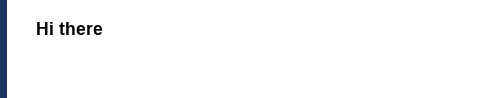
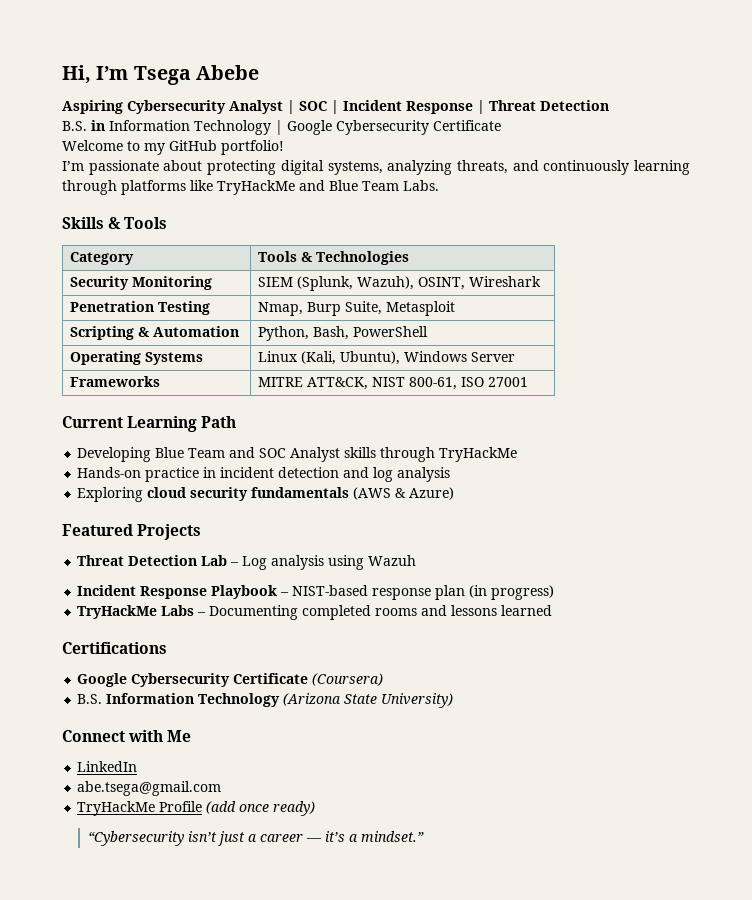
[36,22,103,35] Hi there -> [62,65,259,85] [62,100,609,114] [62,120,501,135] [62,140,284,155] [62,160,690,175] [62,180,439,195] [62,217,168,229] [70,252,135,265] [258,251,410,265] [70,276,213,290] [258,276,542,291] [70,301,211,315] [258,301,456,316] [70,326,240,340] [258,326,429,341] [70,351,204,365] [258,351,516,365] [70,376,161,387] [258,377,529,390] [62,416,237,432] [77,447,518,462] [77,467,451,482] [77,487,455,502] [62,524,202,540] [77,555,417,570] [77,585,555,600] [77,605,553,620] [62,642,167,654] [77,673,384,687] [77,693,454,708] [62,730,192,742] [77,761,138,772] [77,781,222,796] [77,801,316,816] [87,831,424,846] Hi, I’m Tsega Abebe // Aspiring Cybersecurity Analyst | SOC | Incident Response | Threat Detection // B.S. in Information Technology | Google Cybersecurity Certificate // Welcome to my GitHub portfolio! // I’m passionate about protecting digital systems, analyzing threats, and continuously learning through platforms like TryHackMe and Blue Team Labs. // Skills & Tools // Category | Tools & Technologies // Security Monitoring | SIEM (Splunk, Wazuh), OSINT, Wireshark // Penetration Testing | Nmap, Burp Suite, Metasploit // Scripting & Automation | Python, Bash, PowerShell // Operating Systems | Linux (Kali, Ubuntu), Windows Server // Frameworks | MITRE ATT&CK, NIST 800-61, ISO 27001 // Current Learning Path // Developing Blue Team and SOC Analyst skills through TryHackMe // Hands-on practice in incident detection and log analysis // Exploring cloud security fundamentals (AWS & Azure) // Featured Projects // Threat Detection Lab – Log analysis using Wazuh // Incident Response Playbook – NIST-based response plan (in progress) // TryHackMe Labs – Documenting completed rooms and lessons learned // Certifications // Google Cybersecurity Certificate (Coursera) // B.S. Information Technology (Arizona State University) // Connect with Me // LinkedIn // abe.tsega@gmail.com // TryHackMe Profile (add once ready) // “Cybersecurity isn’t just a career — it’s a mindset.”

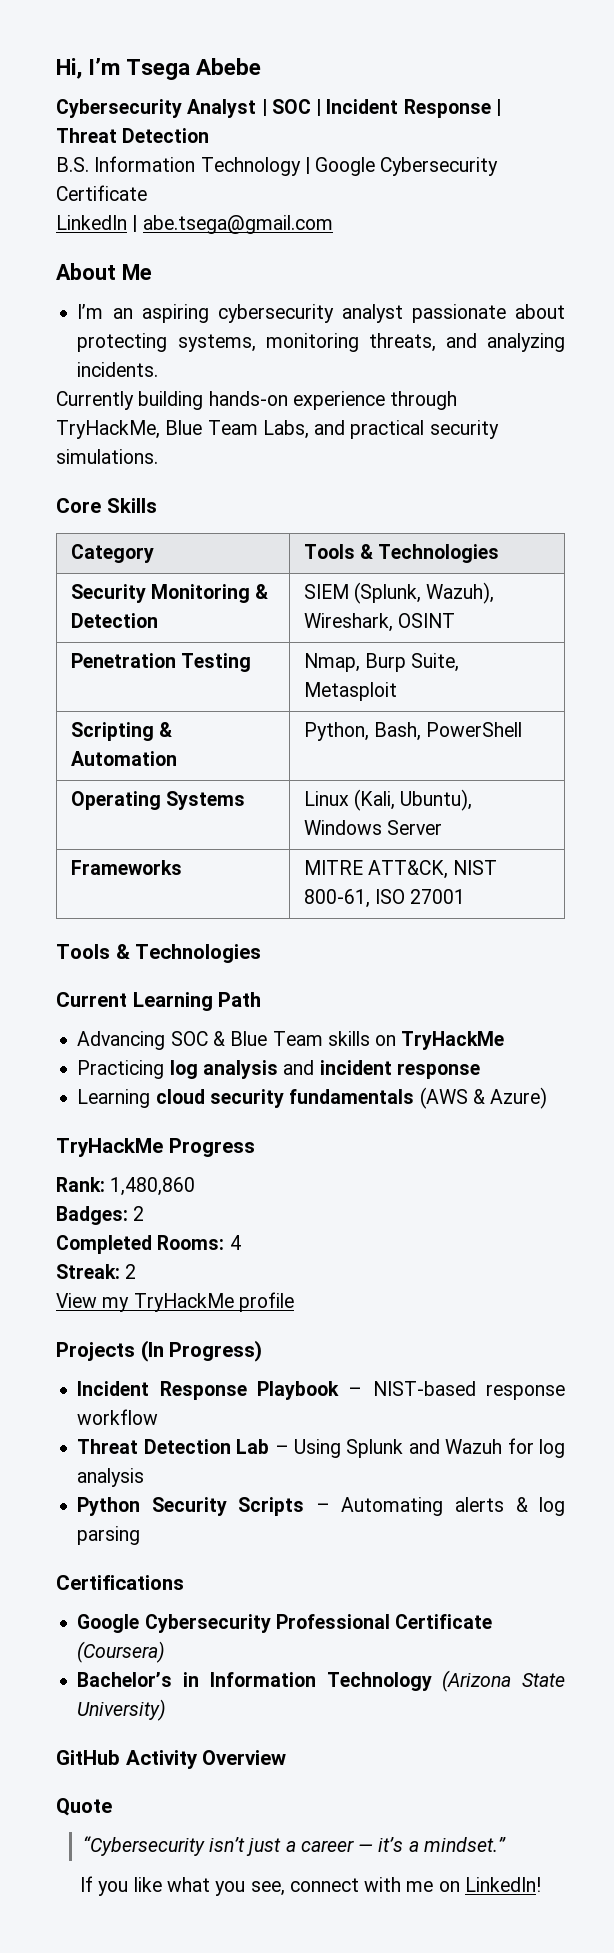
[62,100,123,114] Aspiring -> (262, 66) none
[91,120,105,131] in -> (89, 164) none
[62,140,284,155] [62,160,690,175] [62,180,439,195] Welcome to my GitHub portfolio! // I’m passionate about protecting digital systems, analyzing threats, and continuously learning through platforms like TryHackMe and Blue Team Labs. // -> [56,215,333,234] [56,263,152,280] [77,304,565,323] [77,333,565,352] [77,362,159,377] [56,391,458,410] [56,420,499,439] [56,449,158,464] [56,498,101,513] LinkedIn | abe.tsega@gmail.com // About Me // I’m an aspiring cybersecurity analyst passionate about protecting systems, monitoring threats, and analyzing incidents. // Currently building hands-on experience through TryHackMe, Blue Team Labs, and practical security simulations. // Core
[108,217,168,229] & Tools -> (157, 505) none
(213, 283) none -> [255,584,269,599] [70,613,158,628] & Detection
[418,276,542,290] OSINT, Wireshark -> [303,613,456,632] Wireshark, OSINT
(529, 382) none -> [56,944,262,963] // Tools & Technologies
[77,447,518,462] [77,467,451,482] [77,487,144,502] Developing Blue Team and SOC Analyst skills through TryHackMe // Hands-on practice in incident detection and log analysis // Exploring -> [77,1031,505,1050] [77,1060,480,1079] [77,1089,151,1108] Advancing SOC & Blue Team skills on TryHackMe // Practicing log analysis and incident response // Learning
[62,524,202,540] [77,555,417,570] Featured Projects // Threat Detection Lab – Log analysis using Wazuh -> [56,1138,255,1157] [56,1177,196,1196] [56,1206,145,1225] [56,1235,241,1254] [56,1264,137,1279] [56,1292,294,1312] [56,1340,263,1362] TryHackMe Progress // Rank: 1,480,860 // Badges: 2 // Completed Rooms: 4 // Streak: 2 // View my TryHackMe profile // Projects (In Progress)
[435,585,555,600] [77,605,553,620] plan (in progress) // TryHackMe Labs – Documenting completed rooms and lessons learned -> [77,1409,159,1425] [77,1438,565,1458] [77,1468,145,1487] [77,1497,565,1516] [77,1526,141,1545] workflow // Threat Detection Lab – Using Splunk and Wazuh for log analysis // Python Security Scripts – Automating alerts & log parsing
(231, 680) none -> [275,1614,390,1629] Professional
[77,694,103,704] B.S. -> [77,1672,200,1687] Bachelor’s in
[62,730,192,742] [77,761,138,772] [77,781,222,796] [77,801,316,816] Connect with Me // LinkedIn // abe.tsega@gmail.com // TryHackMe Profile (add once ready) -> [56,1750,287,1769] [56,1798,112,1816] GitHub Activity Overview // Quote
(424, 836) none -> [80,1876,541,1896] // If you like what you see, connect with me on LinkedIn!

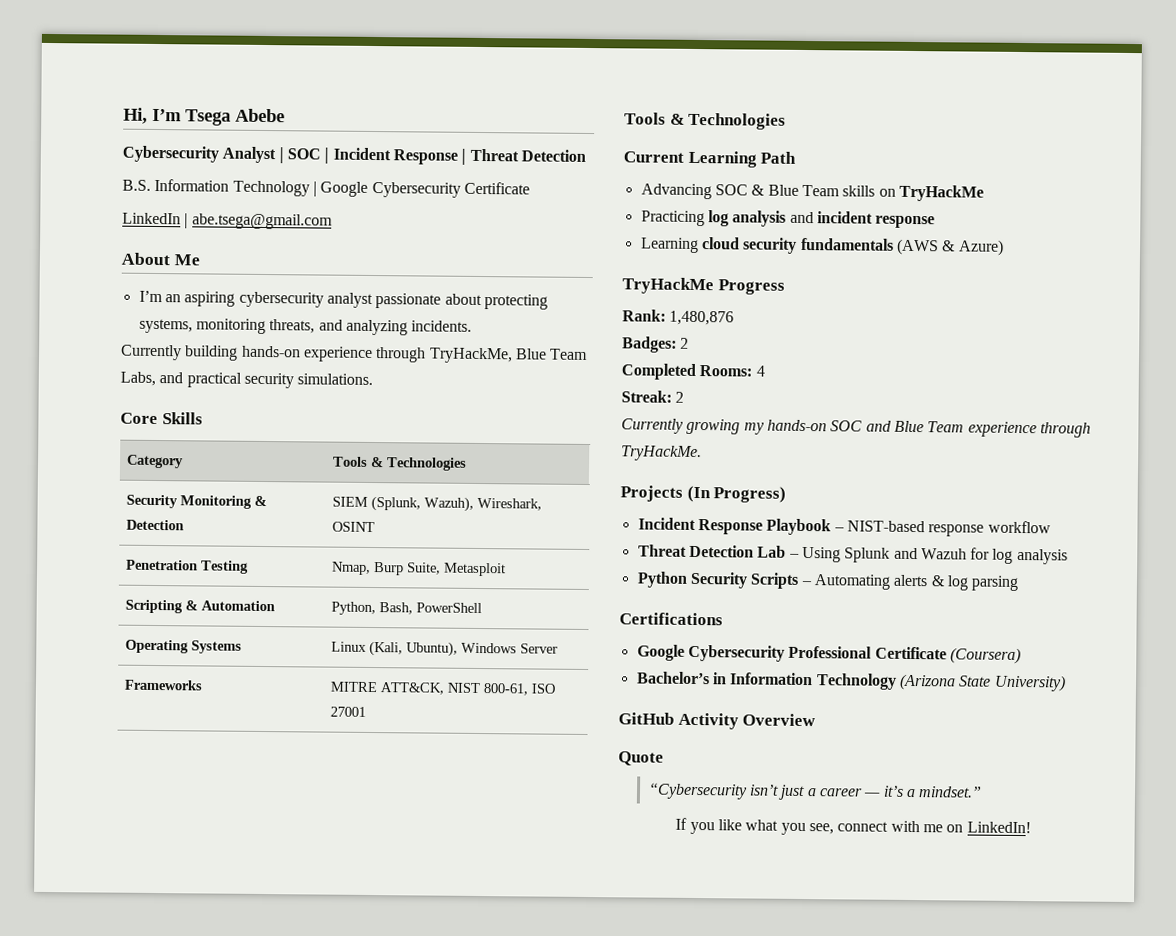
[110,1177,196,1196] 1,480,860 -> [669,310,735,326] 1,480,876
[56,1292,294,1312] View my TryHackMe profile -> [621,418,1091,438] [621,445,702,462] Currently growing my hands-on SOC and Blue Team experience through TryHackMe.

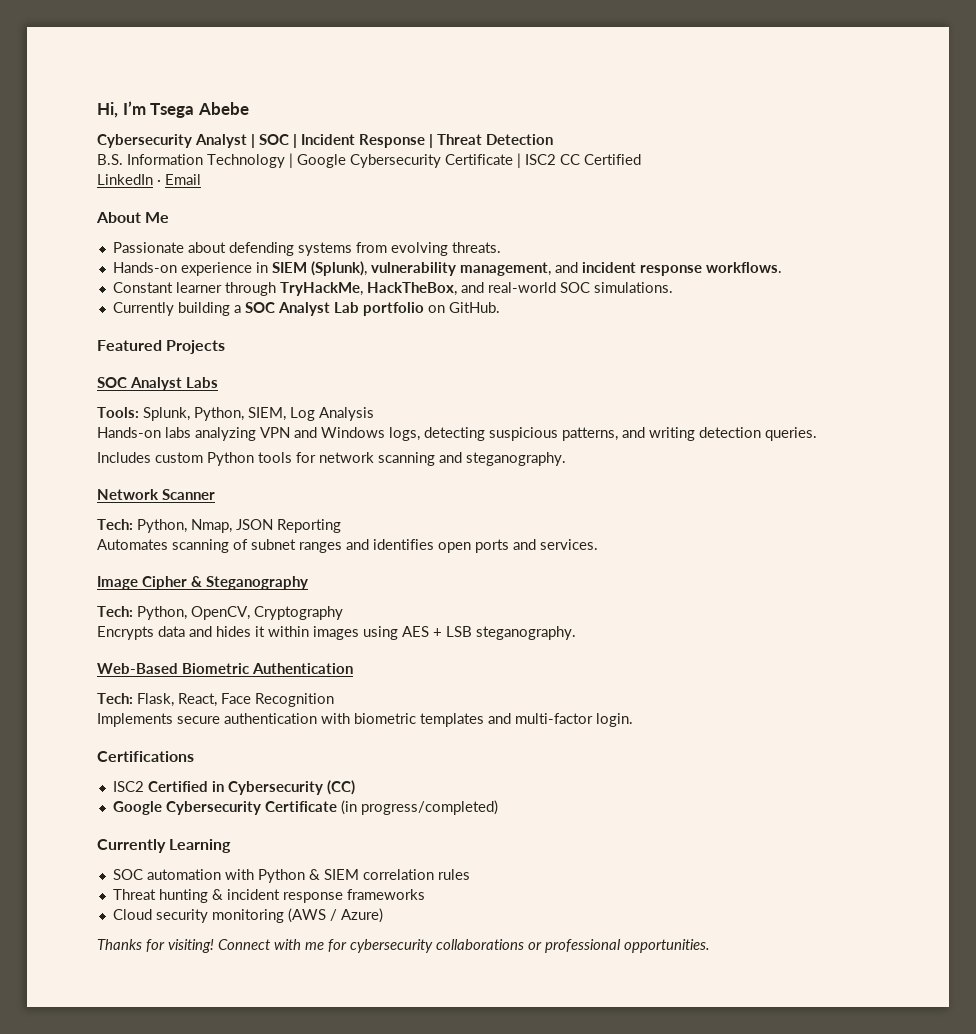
(530, 188) none -> [517,153,641,168] | ISC2 CC Certified
[184,213,333,230] | abe.tsega@gmail.com -> [157,174,201,185] · Email
[138,290,548,310] [138,318,473,336] [120,344,589,364] [120,371,374,389] [120,412,203,425] [126,454,185,469] [333,456,468,471] [126,494,268,509] [126,519,185,531] [332,496,543,512] [332,521,376,533] [126,559,250,574] [332,561,507,577] [125,599,276,614] [331,601,483,616] [125,639,243,654] [331,640,559,657] [124,679,204,691] [330,681,557,696] [330,706,367,717] [624,112,787,130] [623,150,797,168] [640,183,984,202] [640,210,936,229] [639,237,1004,256] [622,277,785,295] [622,309,735,326] [622,336,690,353] [621,363,765,380] [621,390,685,403] [621,418,1091,438] [621,445,702,462] [620,485,787,503] [637,517,1051,537] [637,544,1068,565] [636,571,1020,591] [619,612,723,626] [636,644,1021,665] [636,671,1066,692] [618,712,817,730] [618,751,664,766] [647,782,983,801] [675,817,1031,836] I’m an aspiring cybersecurity analyst passionate about protecting systems, monitoring threats, and analyzing incidents. // Currently building hands-on experience through TryHackMe, Blue Team Labs, and practical security simulations. // Core Skills // Category | Tools & Technologies // Security Monitoring & Detection | SIEM (Splunk, Wazuh), Wireshark, OSINT // Penetration Testing | Nmap, Burp Suite, Metasploit // Scripting & Automation | Python, Bash, PowerShell // Operating Systems | Linux (Kali, Ubuntu), Windows Server // Frameworks | MITRE ATT&CK, NIST 800-61, ISO 27001 // Tools & Technologies // Current Learning Path // Advancing SOC & Blue Team skills on TryHackMe // Practicing log analysis and incident response // Learning cloud security fundamentals (AWS & Azure) // TryHackMe Progress // Rank: 1,480,876 // Badges: 2 // Completed Rooms: 4 // Streak: 2 // Currently growing my hands-on SOC and Blue Team experience through TryHackMe. // Projects (In Progress) // Incident Response Playbook – NIST-based response workflow // Threat Detection Lab – Using Splunk and Wazuh for log analysis // Python Security Scripts – Automating alerts & log parsing // Certifications // Google Cybersecurity Professional Certificate (Coursera) // Bachelor’s in Information Technology (Arizona State University) // GitHub Activity Overview // Quote // “Cybersecurity isn’t just a career — it’s a mindset.” // If you like what you see, connect with me on LinkedIn! -> [112,242,501,256] [112,261,782,276] [112,282,673,296] [112,302,500,316] [97,340,226,354] [97,377,219,391] [97,407,374,421] [97,427,817,441] [97,452,566,466] [97,489,216,500] [97,519,341,533] [97,539,598,553] [97,576,309,590] [97,606,343,620] [97,626,576,640] [97,663,354,674] [97,693,334,707] [97,713,633,727] [97,751,194,762] [112,780,355,795] [112,800,498,815] [97,839,232,853] [112,869,470,883] [112,889,425,903] [112,908,383,923] [97,939,710,953] Passionate about defending systems from evolving threats. // Hands-on experience in SIEM (Splunk), vulnerability management, and incident response workflows. // Constant learner through TryHackMe, HackTheBox, and real-world SOC simulations. // Currently building a SOC Analyst Lab portfolio on GitHub. // Featured Projects // SOC Analyst Labs // Tools: Splunk, Python, SIEM, Log Analysis // Hands-on labs analyzing VPN and Windows logs, detecting suspicious patterns, and writing detection queries. // Includes custom Python tools for network scanning and steganography. // Network Scanner // Tech: Python, Nmap, JSON Reporting // Automates scanning of subnet ranges and identifies open ports and services. // Image Cipher & Steganography // Tech: Python, OpenCV, Cryptography // Encrypts data and hides it within images using AES + LSB steganography. // Web-Based Biometric Authentication // Tech: Flask, React, Face Recognition // Implements secure authentication with biometric templates and multi-factor login. // Certifications // ISC2 Certified in Cybersecurity (CC) // Google Cybersecurity Certificate (in progress/completed) // Currently Learning // SOC automation with Python & SIEM correlation rules // Threat hunting & incident response frameworks // Cloud security monitoring (AWS / Azure) // Thanks for visiting! Connect with me for cybersecurity collaborations or professional opportunities.

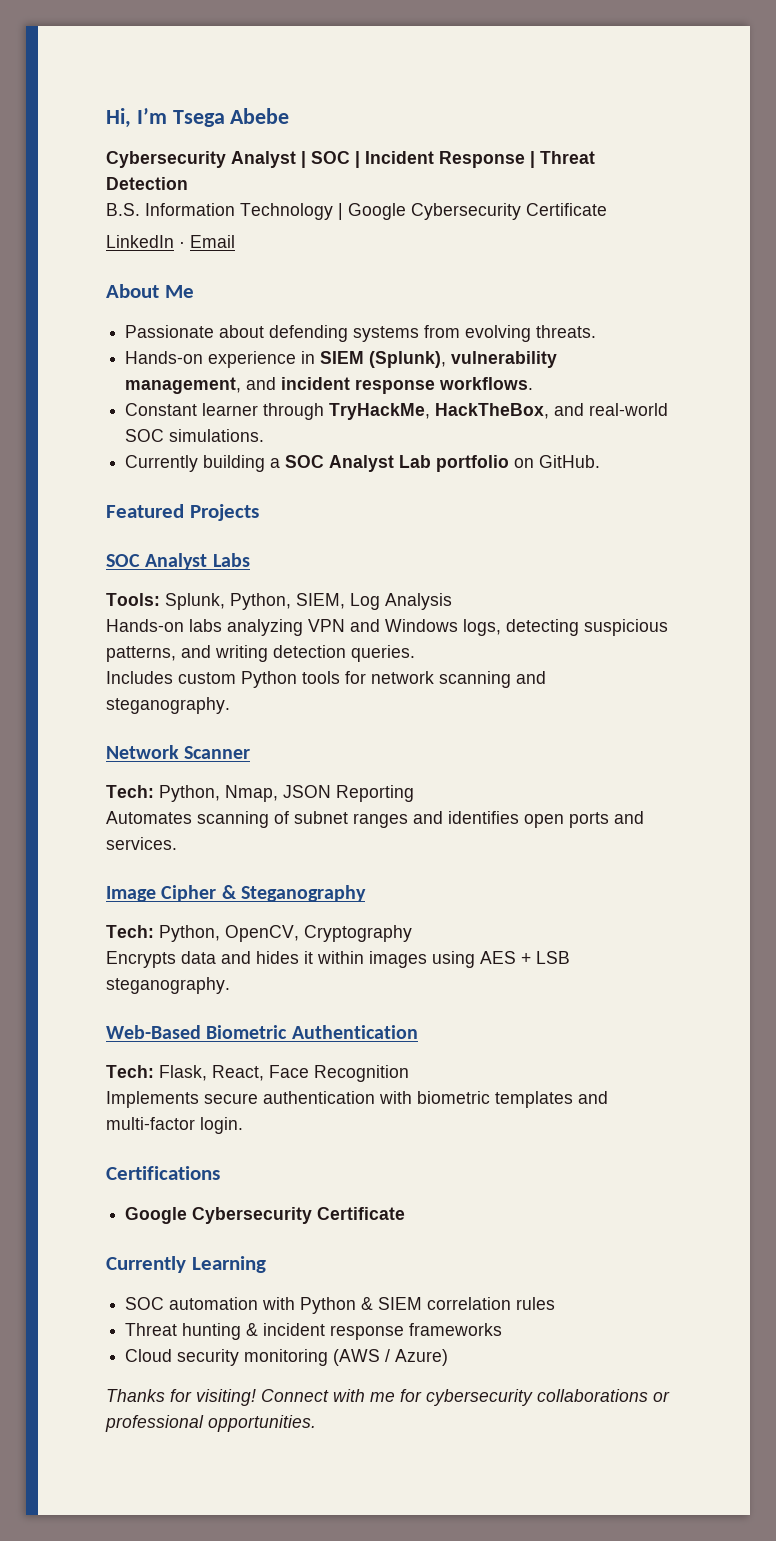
[517,153,641,168] | ISC2 CC Certified -> (607, 209) none
[112,780,355,795] [112,800,498,815] // ISC2 Certified in Cybersecurity (CC) // Google Cybersecurity Certificate (in progress/completed) -> [125,1207,406,1224] // Google Cybersecurity Certificate

